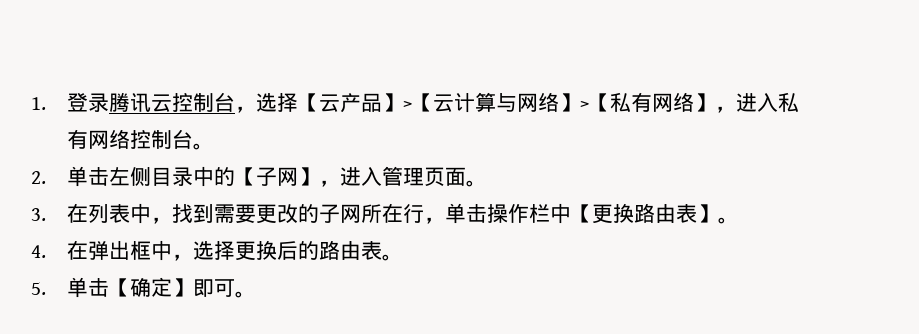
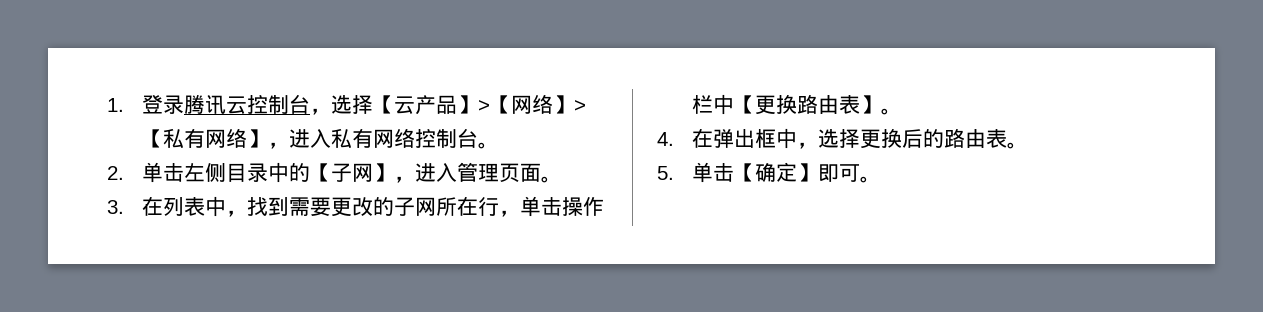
[432,92,517,113] 云计算与 -> (512, 104) none

